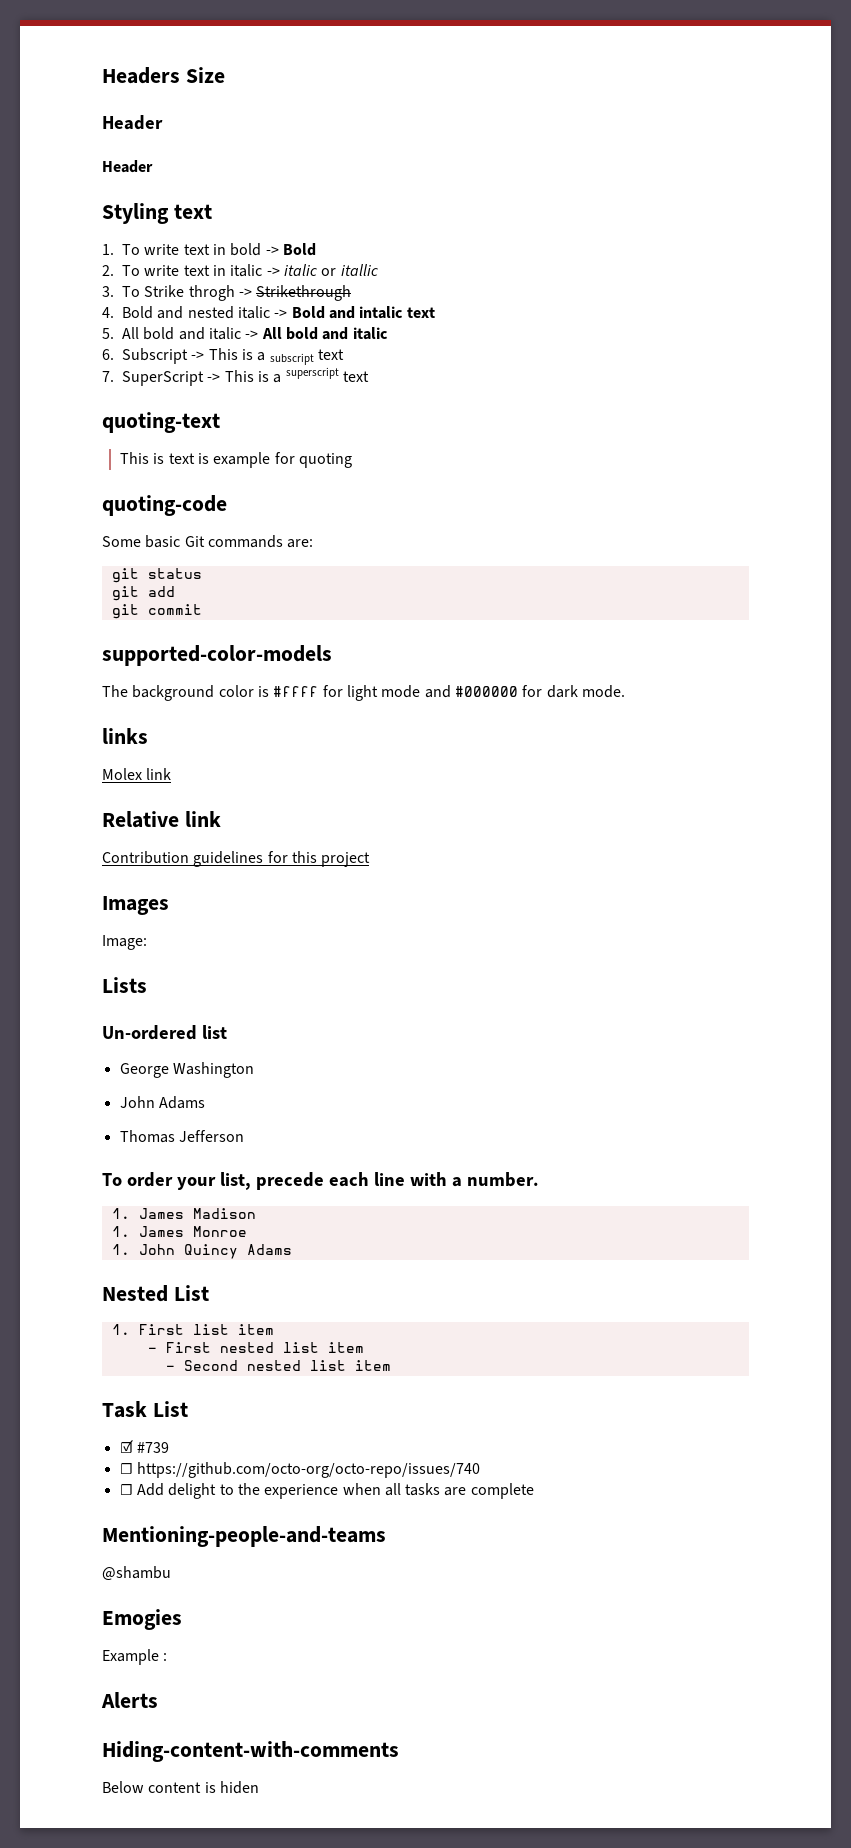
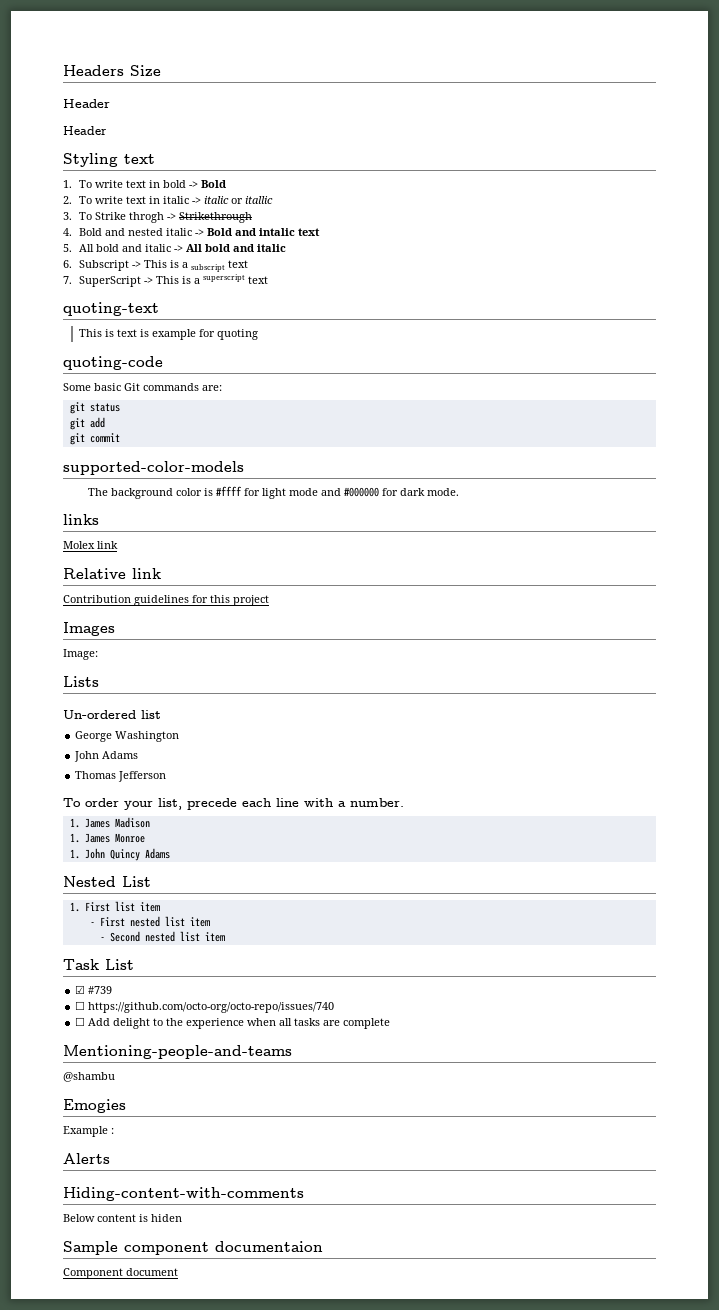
(259, 1787) none -> [63,1241,323,1255] [63,1268,178,1279] // Sample component documentaion // Component document

